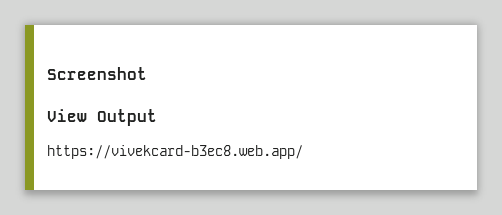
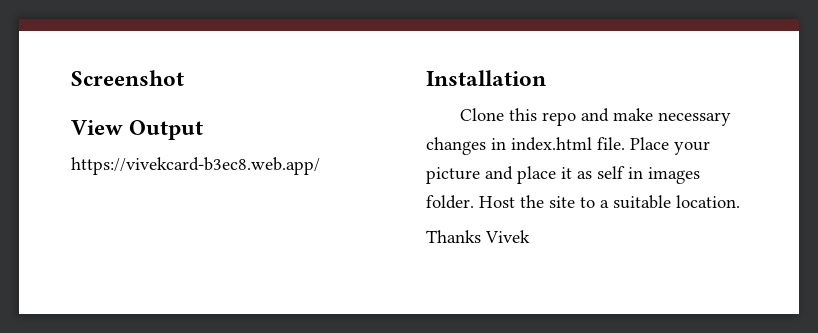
(303, 152) none -> [426,70,546,86] [460,108,732,126] [426,137,710,155] [426,166,700,184] [426,195,740,209] [426,230,530,243] // Installation // Clone this repo and make necessary changes in index.html file. Place your picture and place it as self in images folder. Host the site to a suitable location. // Thanks Vivek

